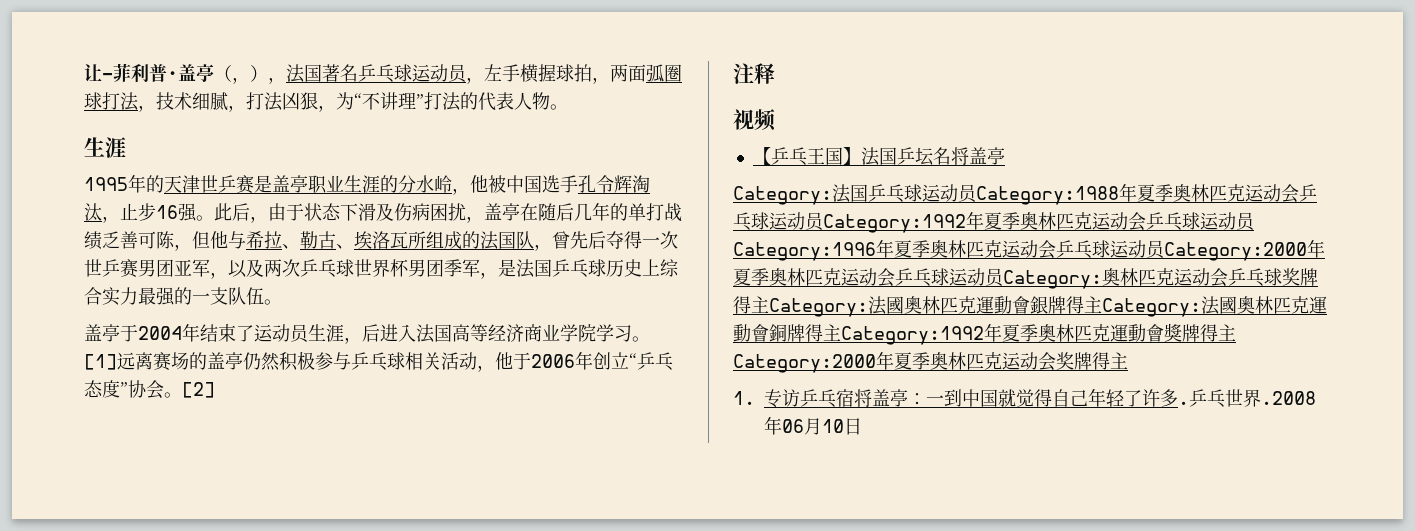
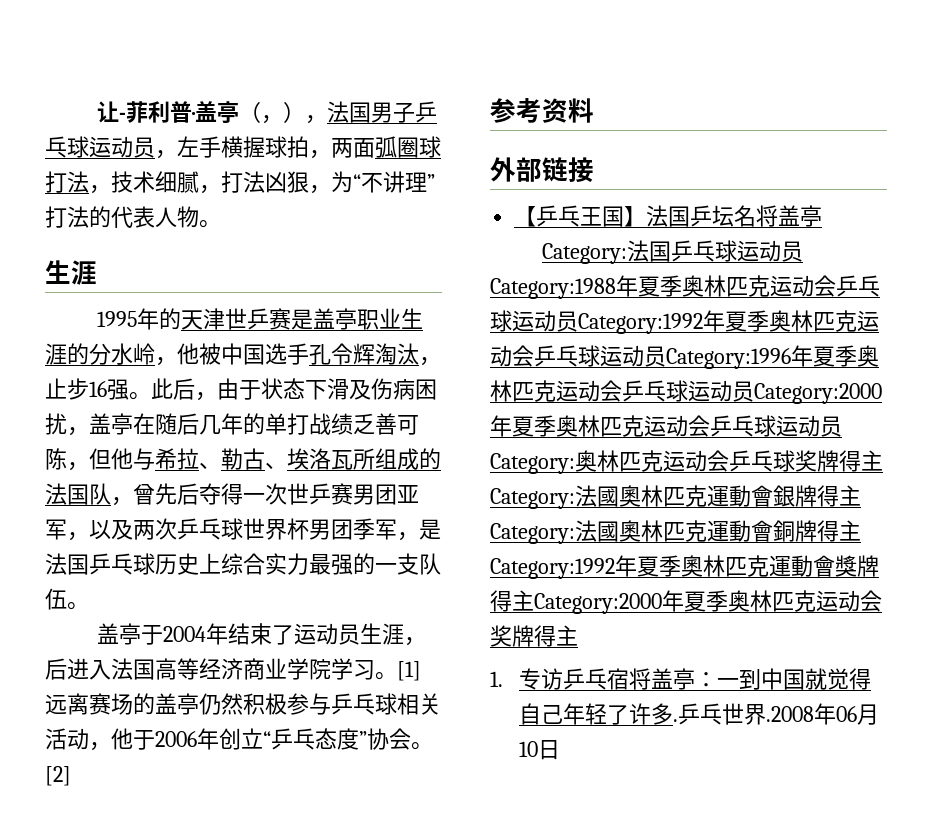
[322,64,358,82] 著名 -> [370,102,415,123] 男子
[733,63,775,84] [733,109,776,131] 注释 // 视频 -> [490,98,594,123] [490,157,594,183] 参考资料 // 外部链接

